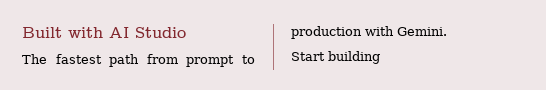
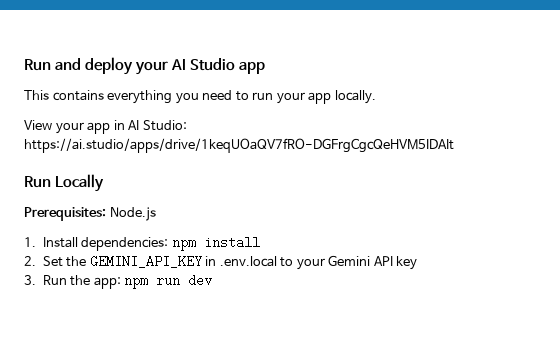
[22,27,186,38] [22,54,255,67] [291,26,447,39] [291,51,380,64] Built with AI Studio // The fastest path from prompt to production with Gemini. // Start building -> [24,57,266,75] [24,90,376,104] [24,120,187,134] [24,138,454,153] [24,174,104,192] [24,207,156,221] [24,236,260,251] [24,255,418,270] [24,274,213,289] Run and deploy your AI Studio app // This contains everything you need to run your app locally. // View your app in AI Studio: https://ai.studio/apps/drive/1keqUOaQV7fRO-DGFrgCgcQeHVM5IDAIt // Run Locally // Prerequisites: Node.js // 1. Install dependencies: npm install // 2. Set the GEMINI_API_KEY in .env.local to your Gemini API key // 3. Run the app: npm run dev

